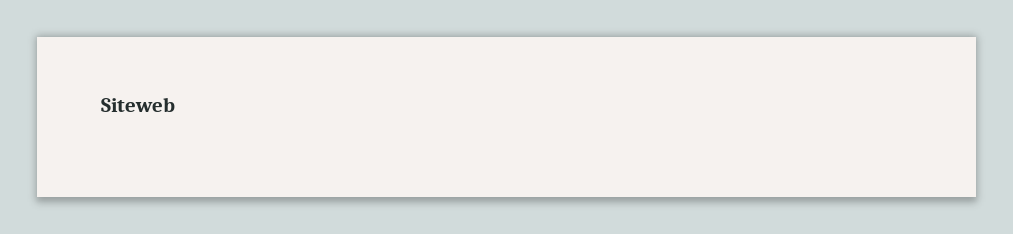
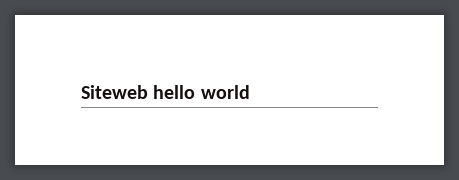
(175, 104) none -> [153,85,250,99] hello world

